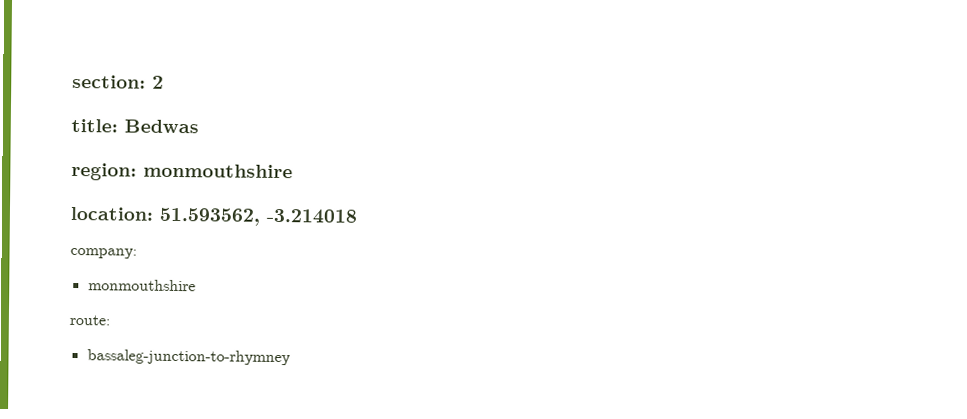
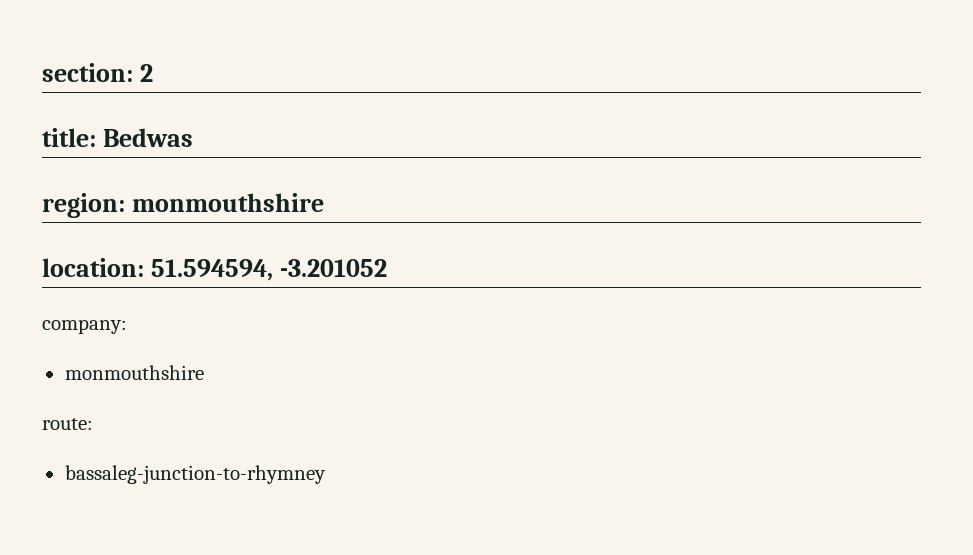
[159,207,357,226] 51.593562, -3.214018 -> [150,259,387,281] 51.594594, -3.201052

